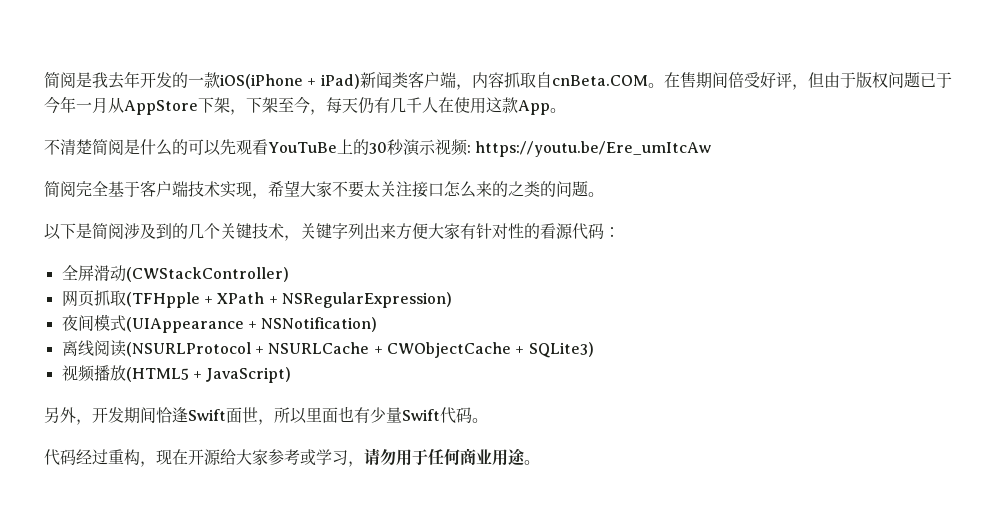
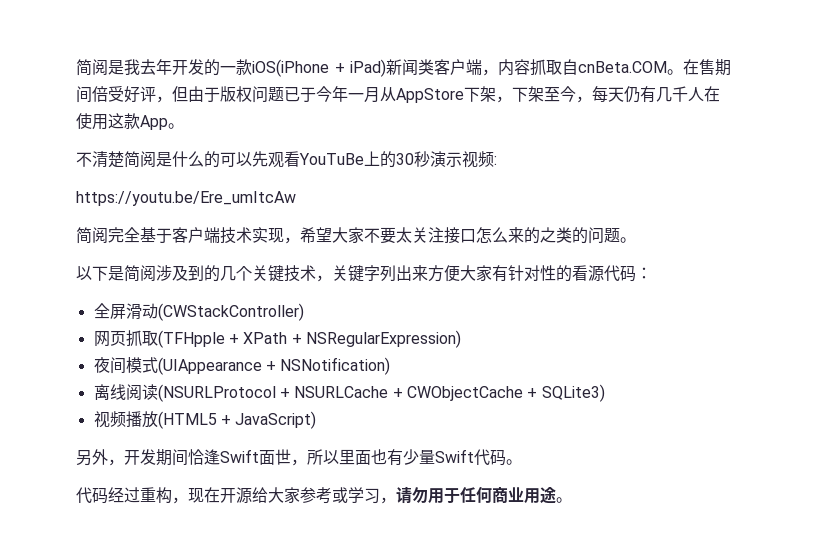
(471, 149) none -> (497, 160) //

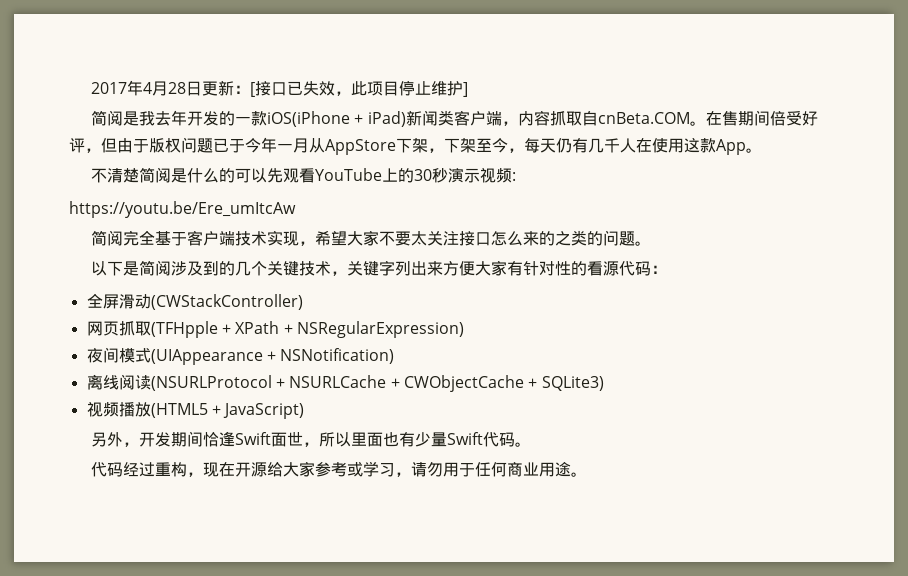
(76, 67) none -> [91,80,469,97] 2017年4月28日更新：[接口已失效，此项目停止维护] //
[299,153,364,165] YouTuBe -> [315,168,383,181] YouTube

